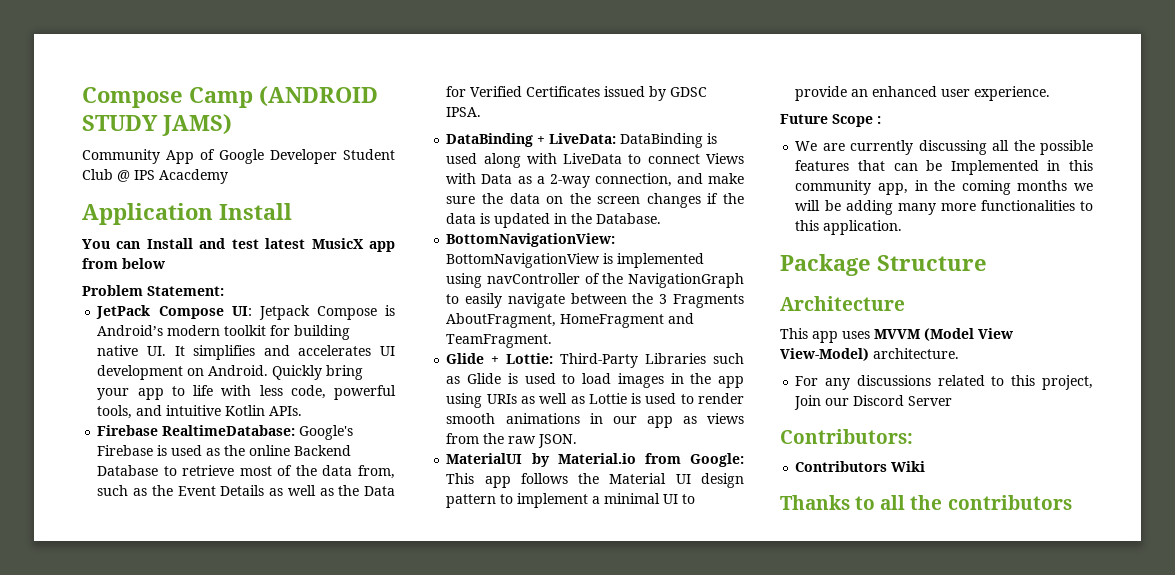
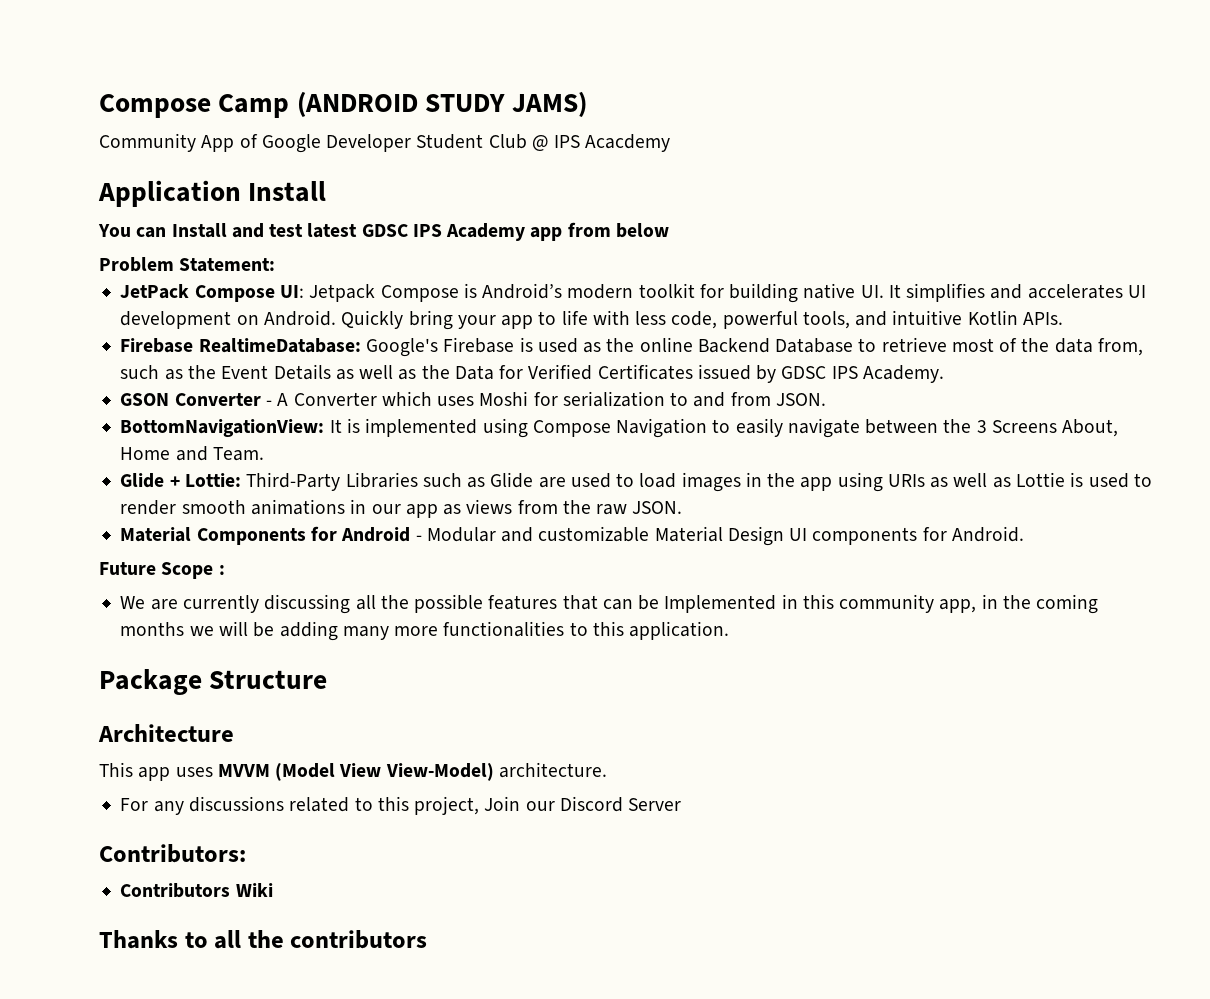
[311,238,364,249] MusicX -> [361,223,526,241] GDSC IPS Academy
[446,107,482,117] [446,133,718,148] [446,153,744,168] [446,173,744,188] [446,193,744,208] [446,213,662,228] IPSA. // DataBinding + LiveData: DataBinding is used along with LiveData to connect Views with Data as a 2-way connection, and make sure the data on the screen changes if the data is updated in the Database. -> [831,365,944,383] [120,391,826,407] IPS Academy. // GSON Converter - A Converter which uses Moshi for serialization to and from JSON.
[446,253,601,268] BottomNavigationView -> [329,419,342,433] It
[487,273,744,288] navController of the NavigationGraph -> [532,418,708,438] Compose Navigation
[673,294,744,308] [446,313,695,328] [446,334,553,348] Fragments AboutFragment, HomeFragment and TeamFragment. -> [991,419,1119,437] [120,446,264,461] Screens About, Home and Team.
[507,373,518,384] is -> [538,477,566,488] are
[446,453,744,467] [446,473,744,488] [446,493,696,508] [795,86,1051,101] MaterialUI by Material.io from Google: This app follows the Material UI design pattern to implement a minimal UI to provide an enhanced user experience. -> [120,526,1024,546] Material Components for Android - Modular and customizable Material Design UI components for Android.

